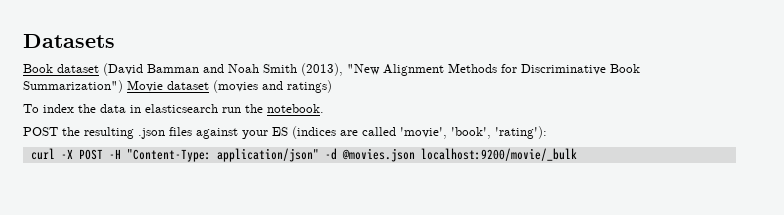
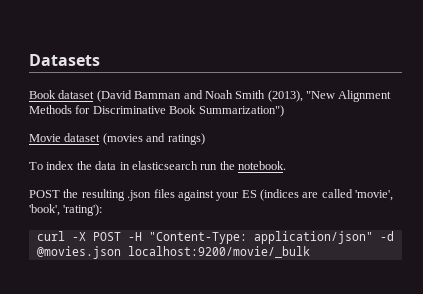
(123, 86) none -> (284, 111) //

